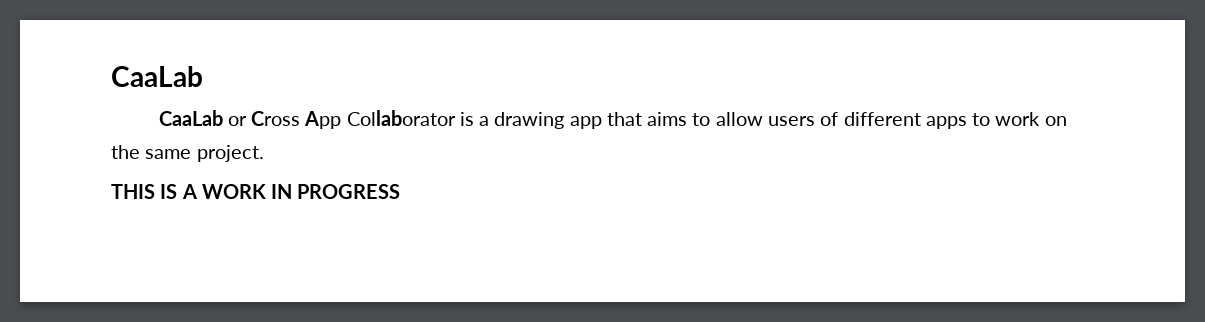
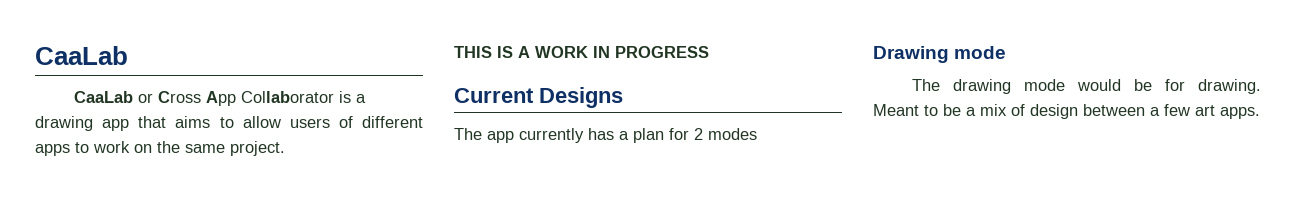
(401, 191) none -> [454,87,623,108] [454,128,757,143] [873,46,1007,63] [912,79,1261,94] [873,104,1260,119] // Current Designs // The app currently has a plan for 2 modes // Drawing mode // The drawing mode would be for drawing. Meant to be a mix of design between a few art apps.

